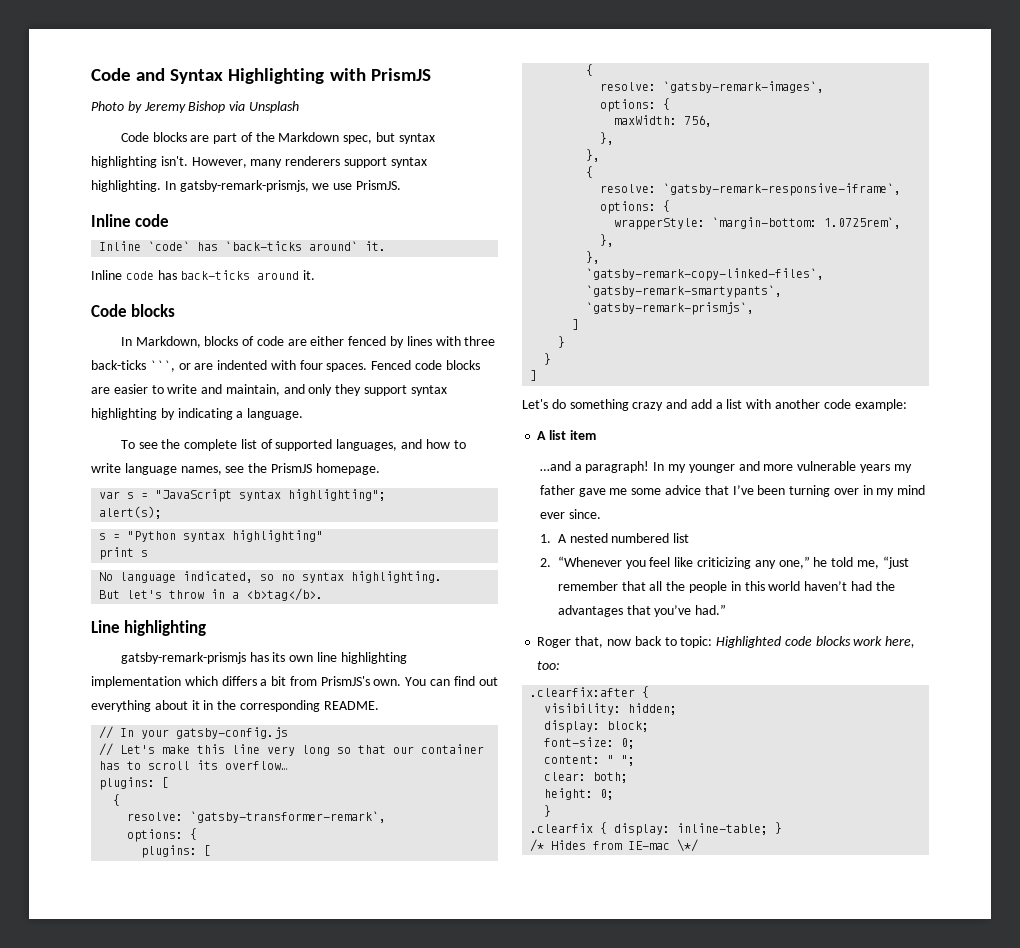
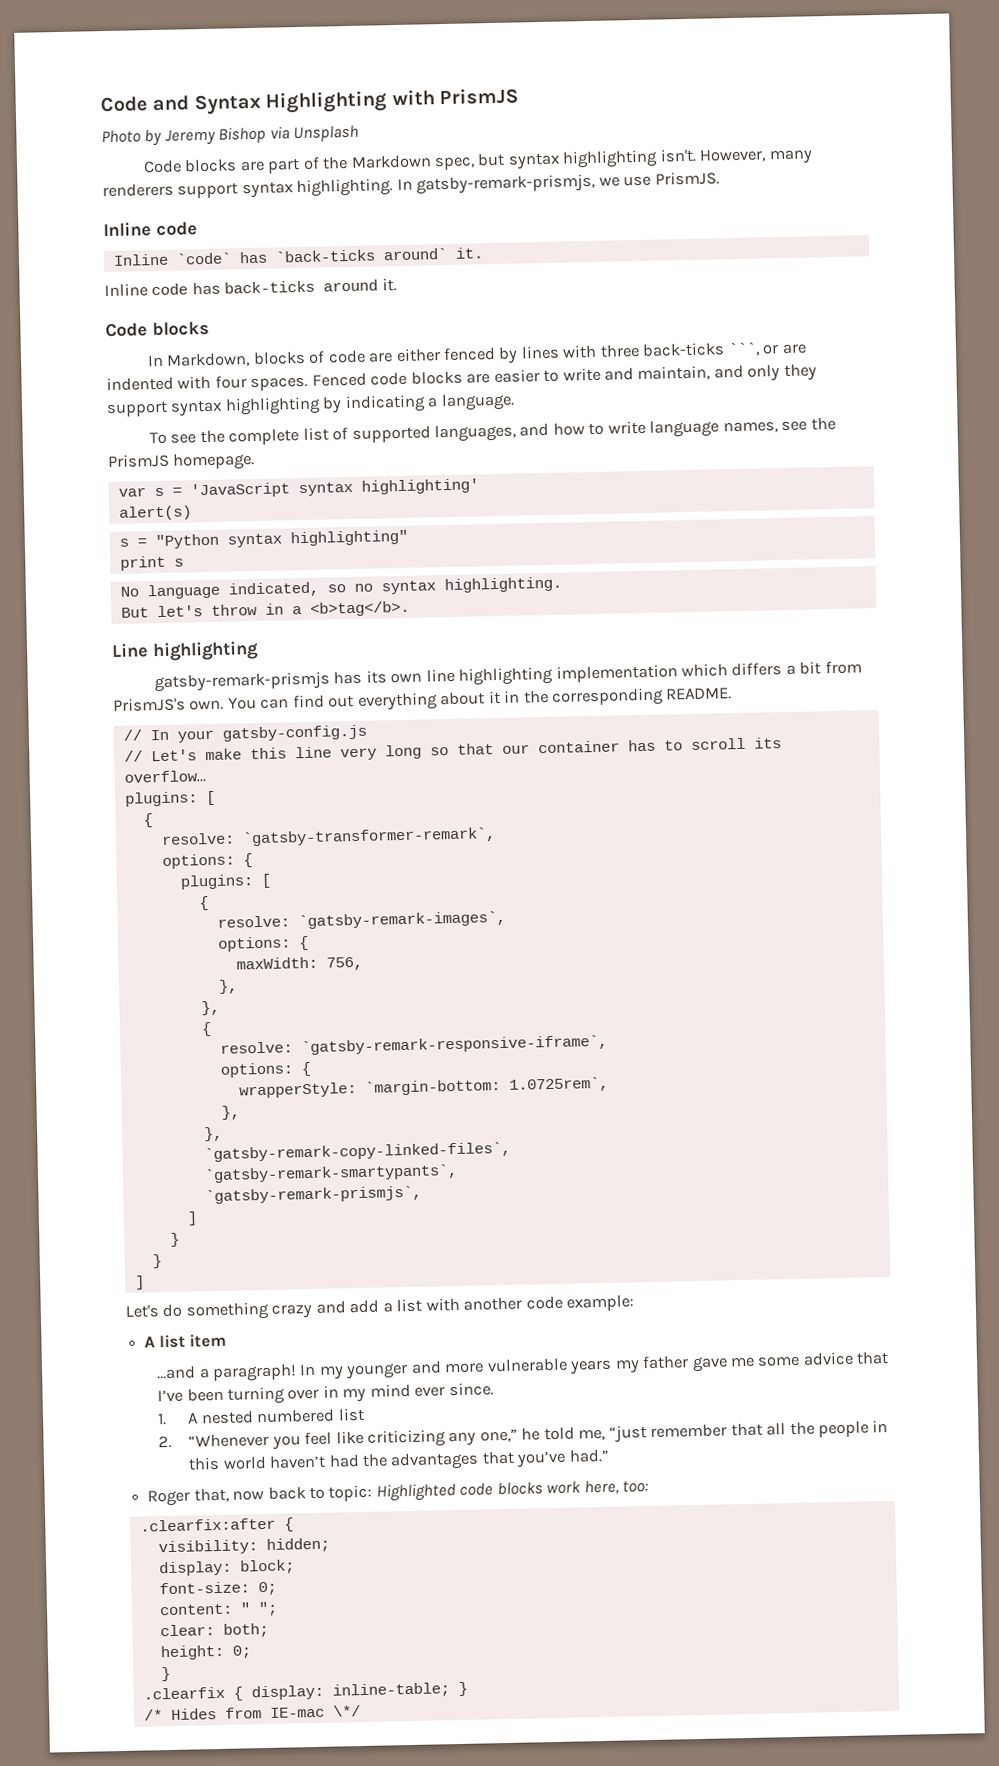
[155,489,387,502] [99,506,163,519] "JavaScript syntax highlighting"; // alert(s); -> [189,478,479,499] [118,505,192,521] 'JavaScript syntax highlighting' // alert(s)

